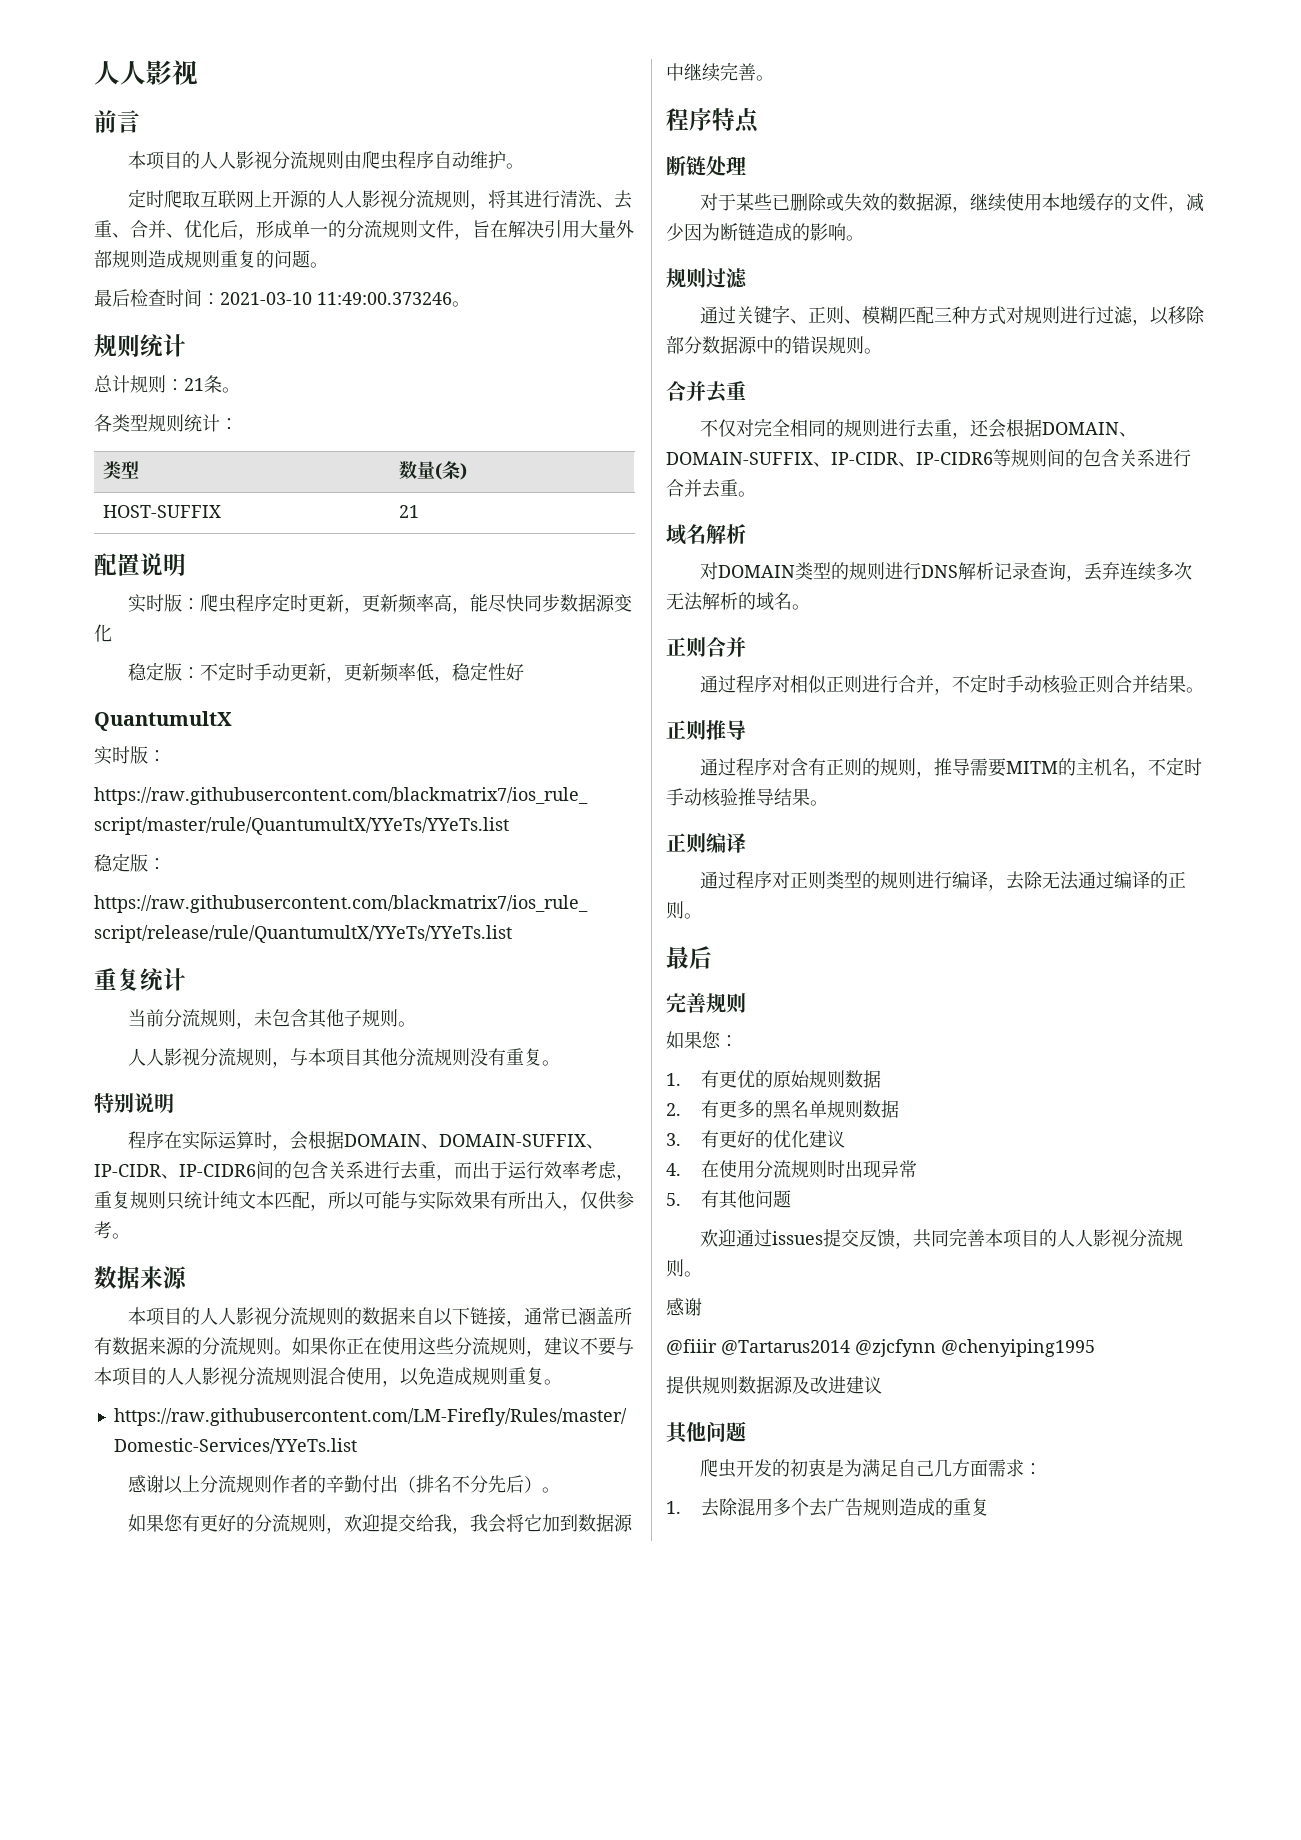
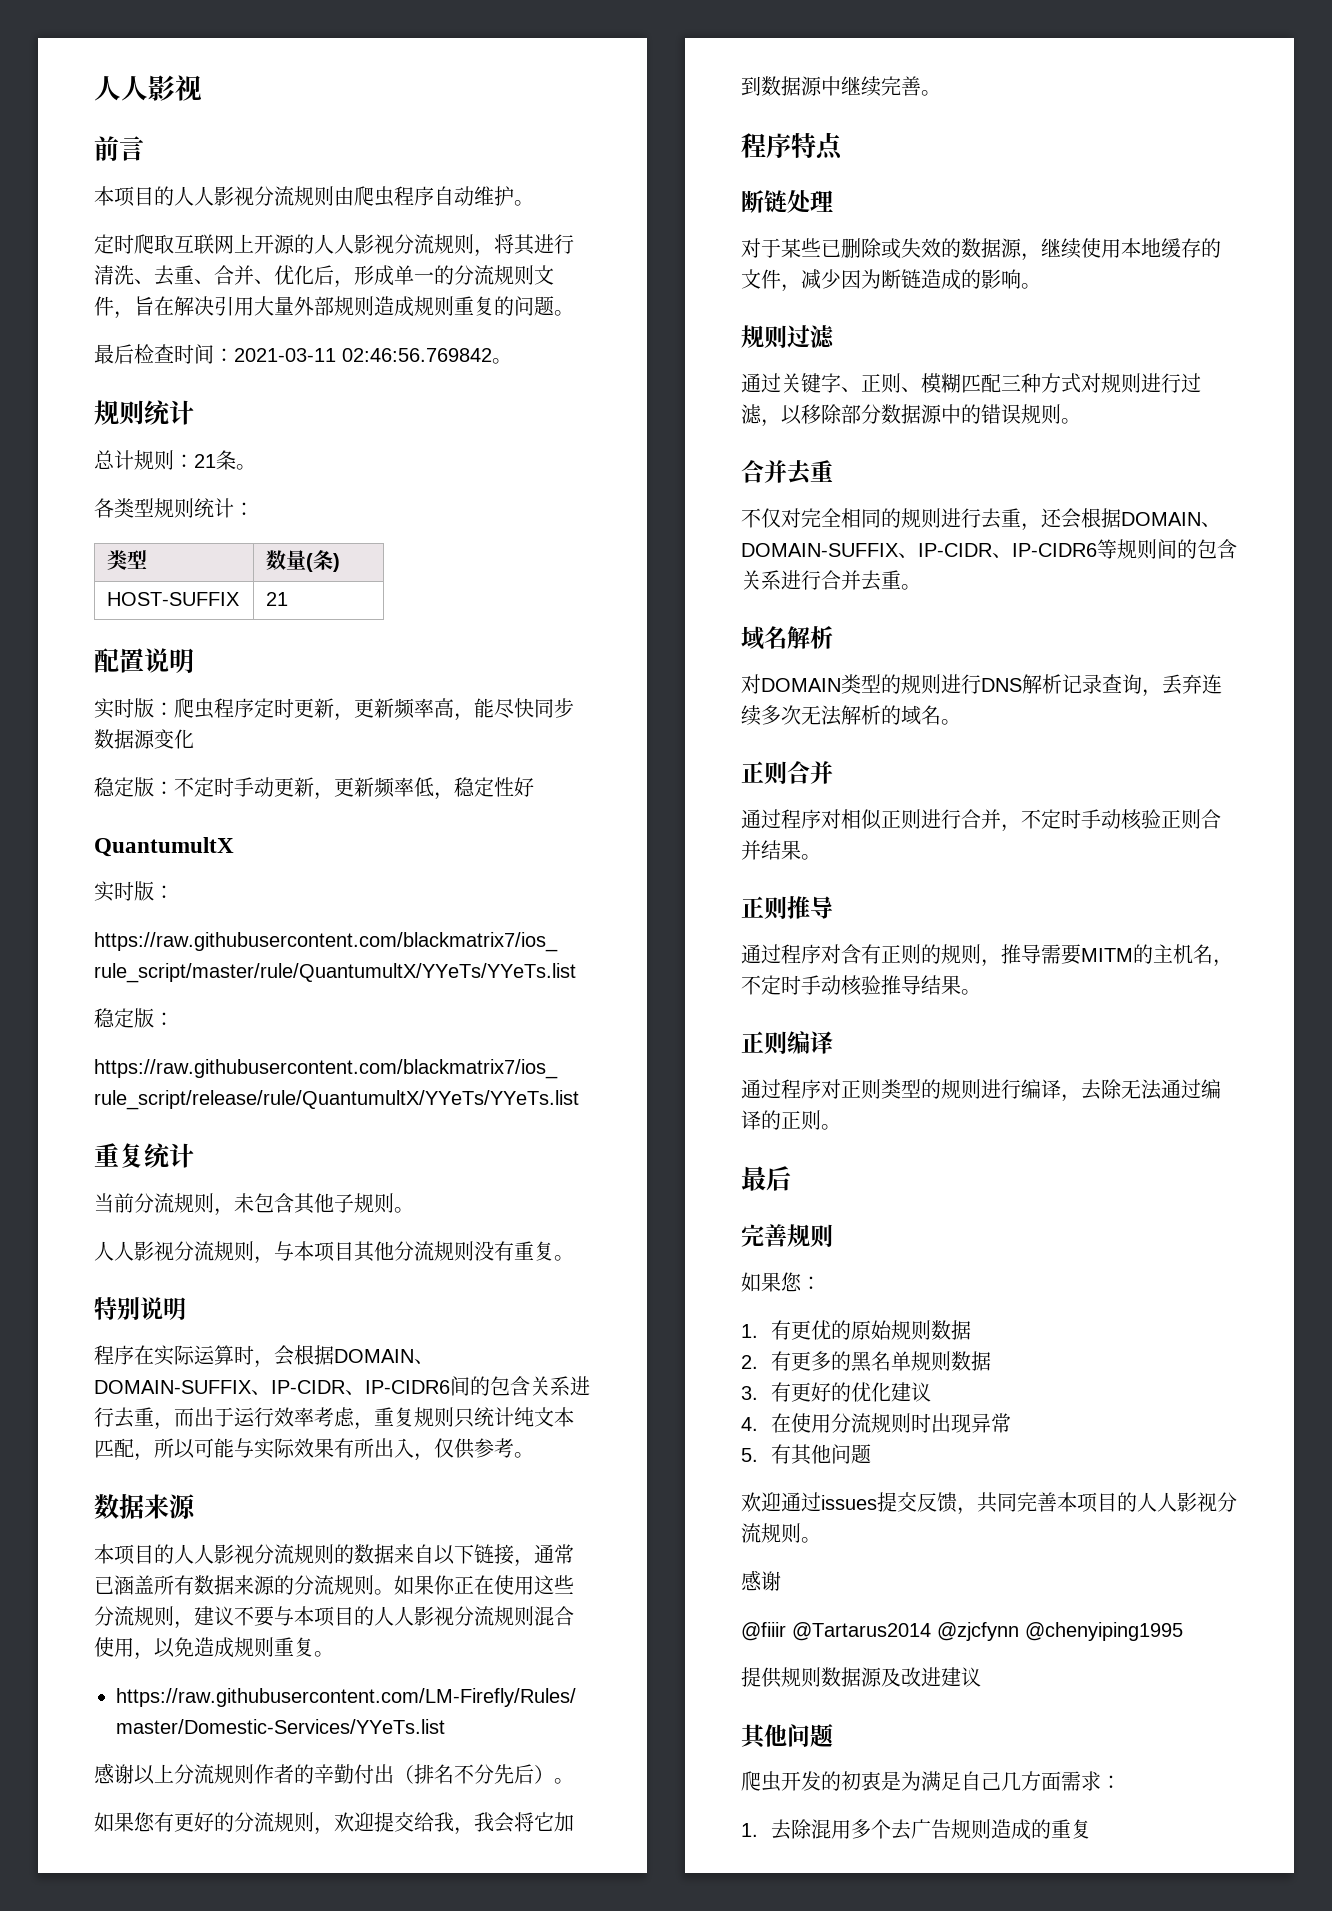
[220,292,452,305] 2021-03-10 11:49:00.373246 -> [234,348,492,362] 2021-03-11 02:46:56.769842

